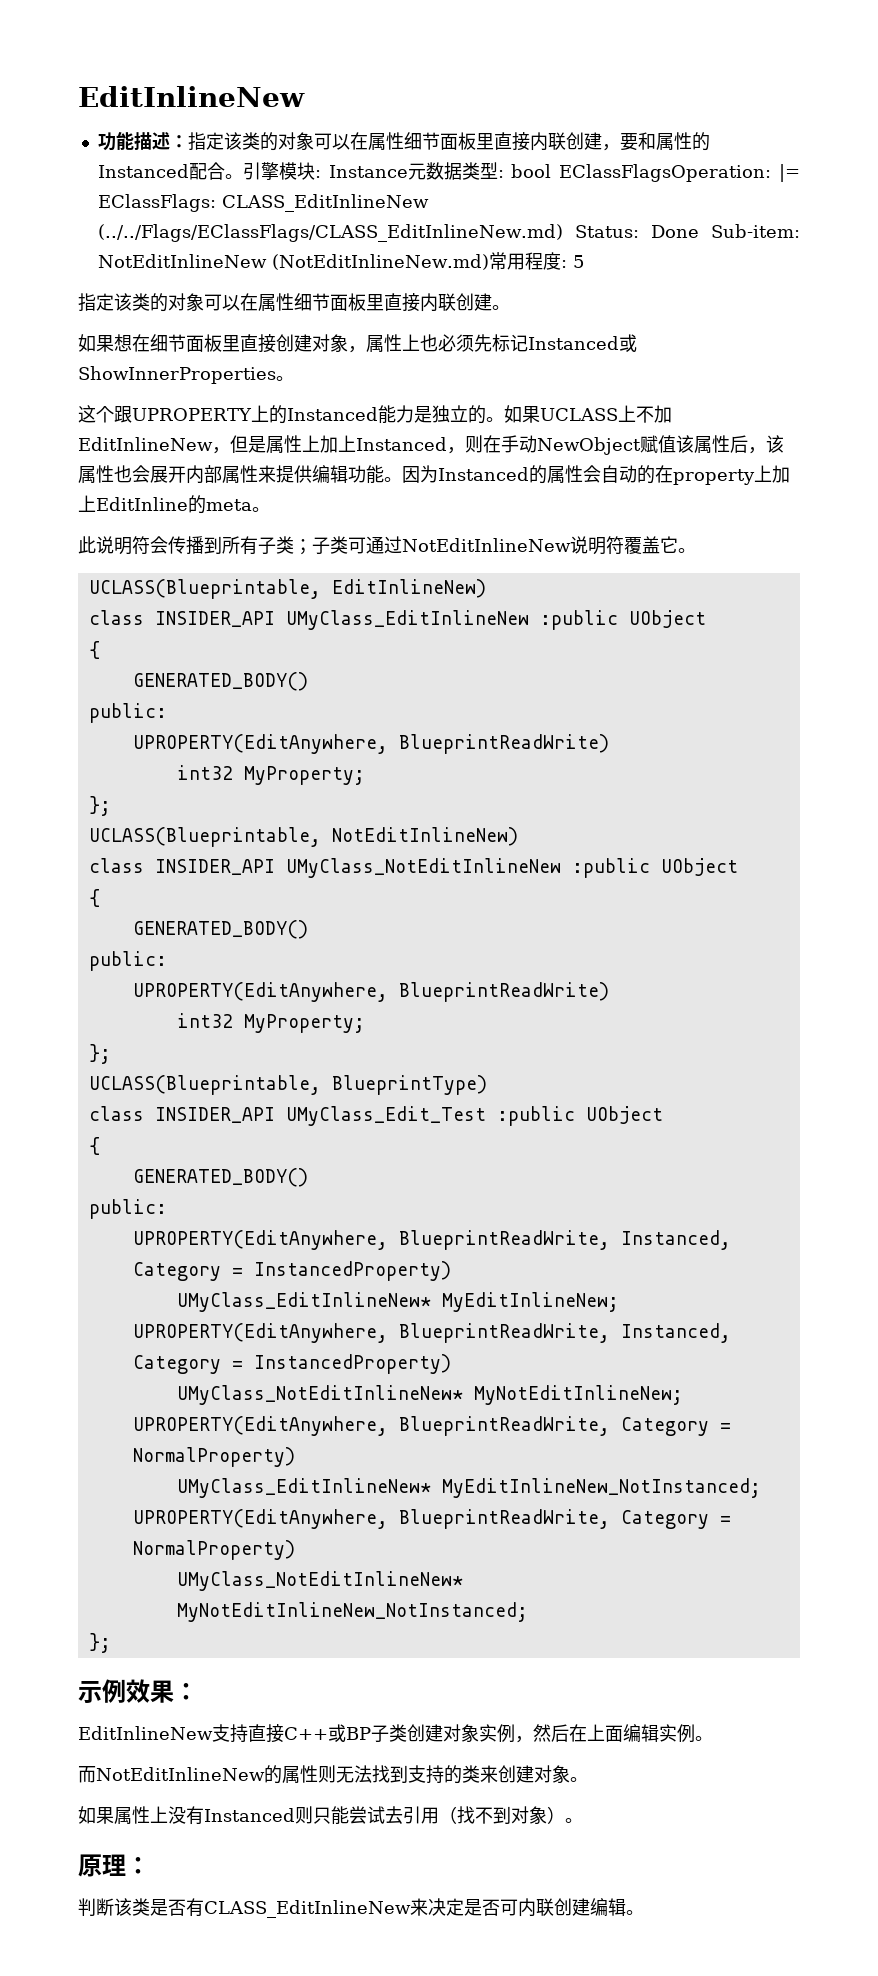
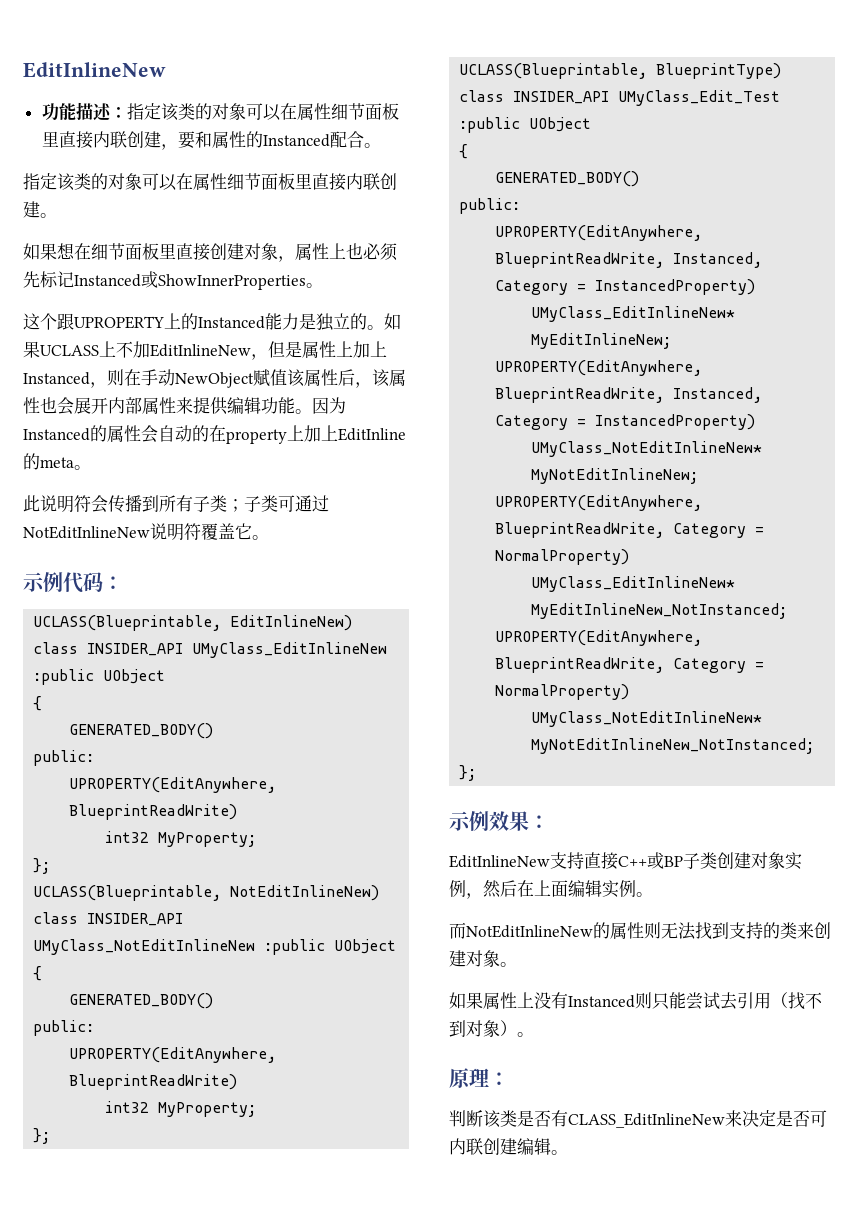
[242,162,800,182] [97,194,429,212] [97,224,800,242] [97,252,584,270] 引擎模块: Instance元数据类型: bool EClassFlagsOperation: |= EClassFlags: CLASS_EditInlineNew (../../Flags/EClassFlags/CLASS_EditInlineNew.md) Status: Done Sub-item: NotEditInlineNew (NotEditInlineNew.md)常用程度: 5 -> (381, 145) none
(696, 550) none -> [23,571,123,593] // 示例代码：

